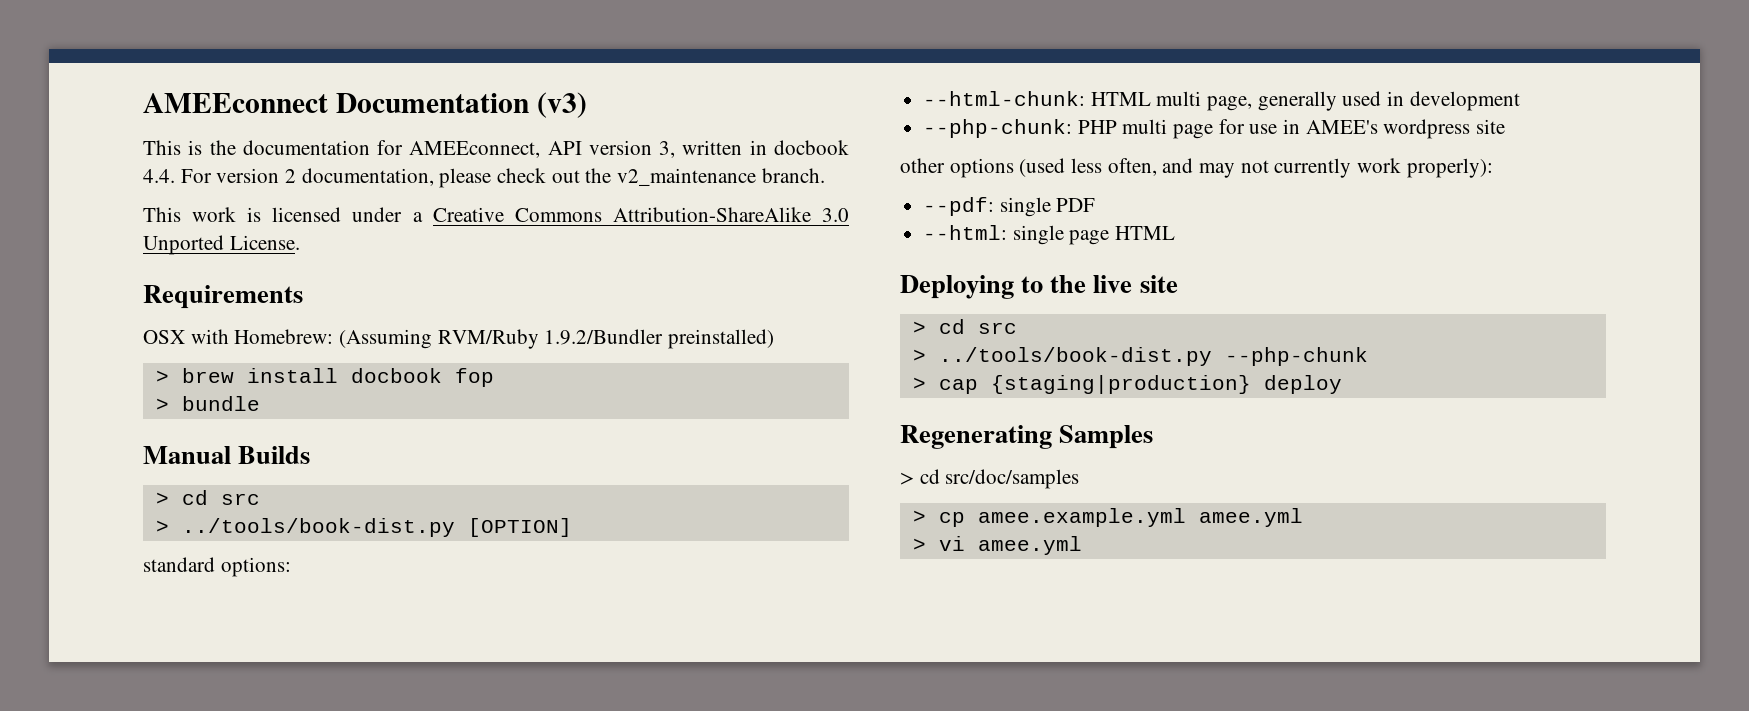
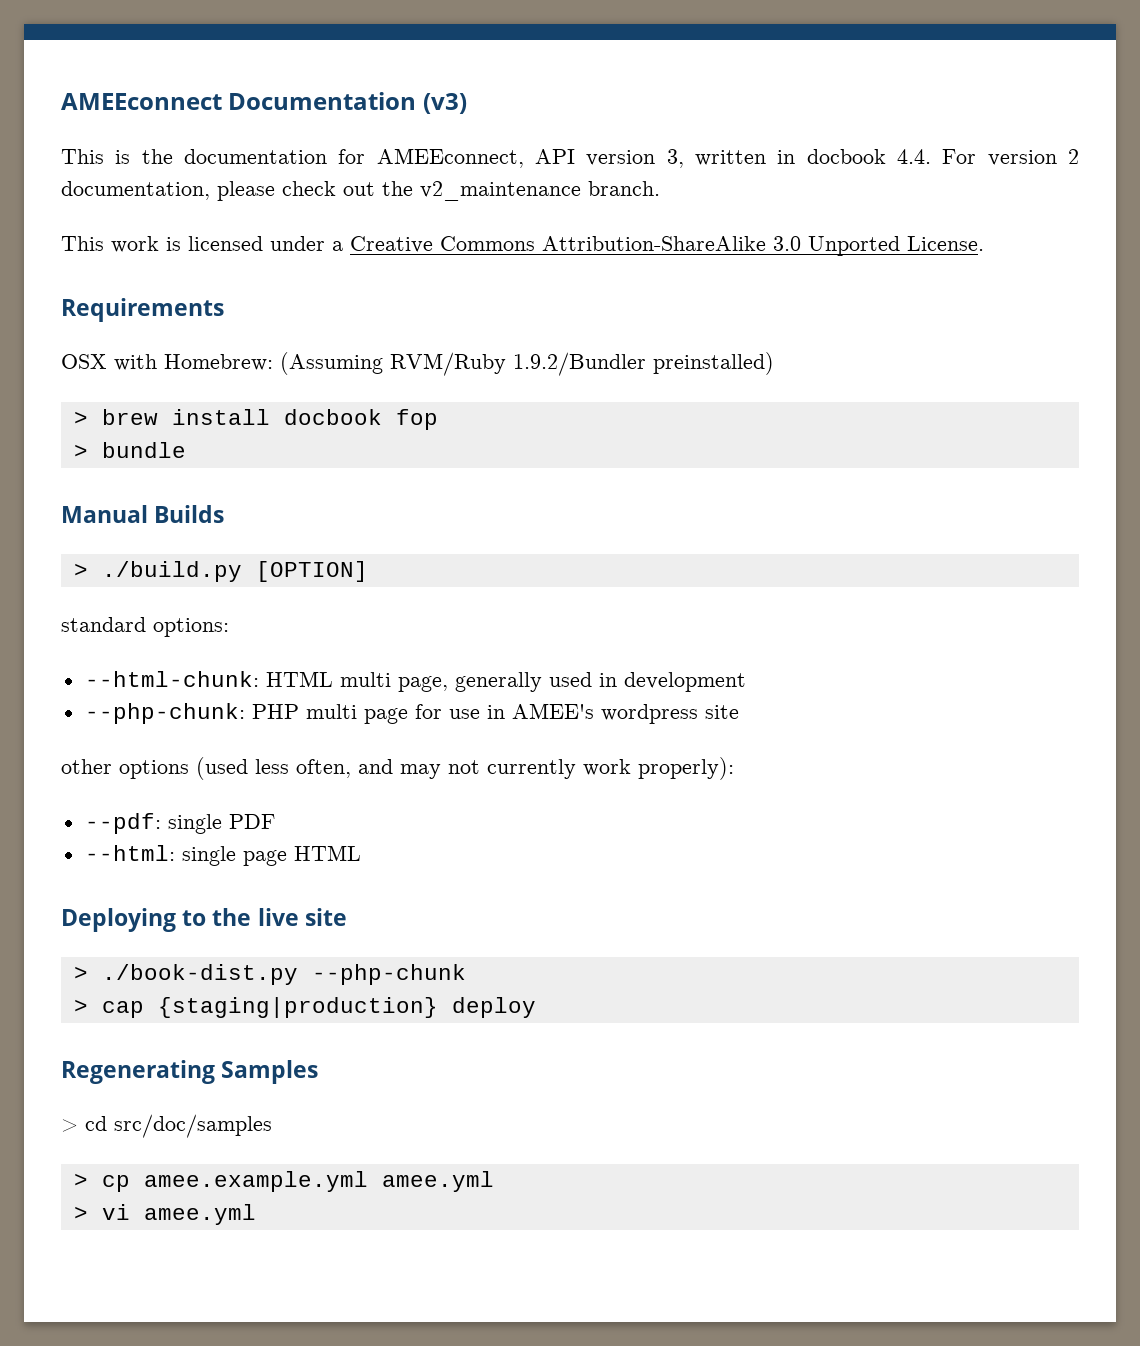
[181,490,260,505] [155,518,455,537] cd src // > ../tools/book-dist.py -> [101,561,242,582] ./build.py
[938,319,1017,334] [912,347,1212,366] cd src // > ../tools/book-dist.py -> [101,964,298,985] ./book-dist.py

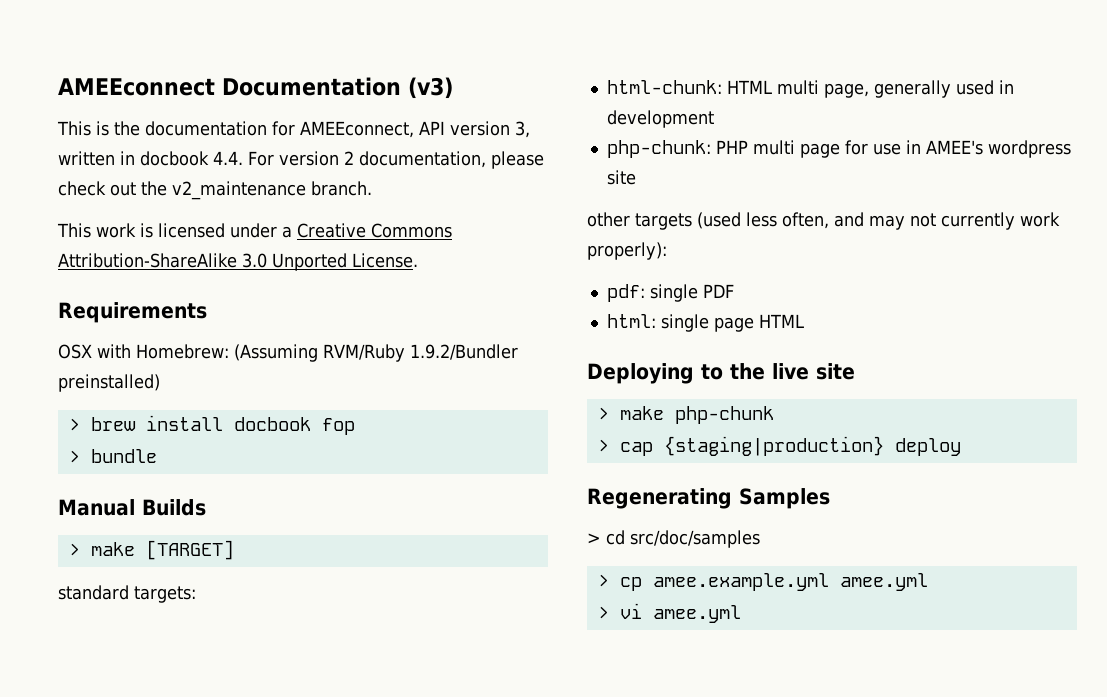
[101,561,368,582] ./build.py [OPTION] -> [90,540,234,560] make [TARGET]
[153,618,229,637] [84,671,259,687] options: // --html-chunk: -> [134,586,196,603] [606,80,722,94] targets: // html-chunk:
[84,703,245,724] --php-chunk: -> [606,140,711,158] php-chunk:
[119,760,189,779] options -> [635,213,692,230] targets
[84,813,161,834] --pdf: -> [606,284,645,302] pdf:
[84,845,175,861] --html: -> [606,314,656,328] html:
[101,964,466,985] ./book-dist.py --php-chunk -> [619,406,774,424] make php-chunk

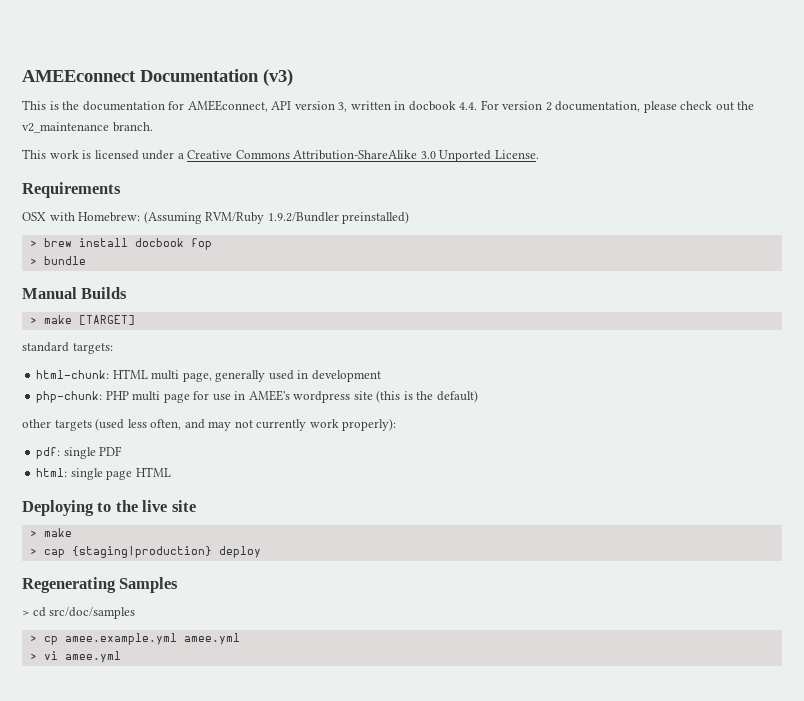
(636, 177) none -> [376,390,478,403] (this is the default)
[674,406,774,424] php-chunk -> (72, 532) none

